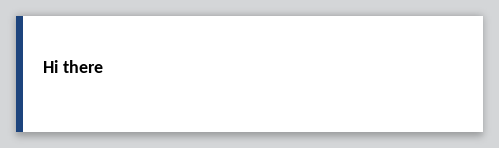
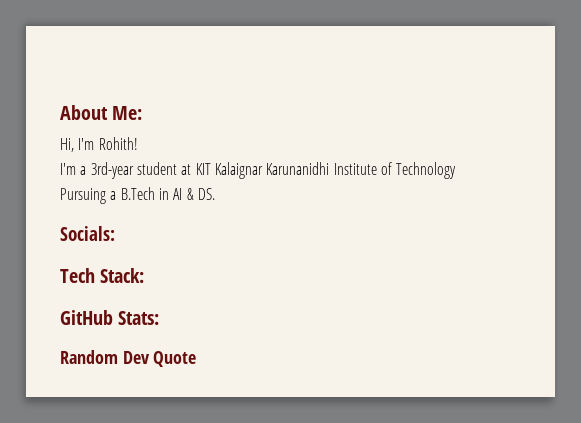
[43,60,103,73] Hi there -> [60,105,143,120] [60,137,138,152] [60,162,457,179] [60,187,215,204] [60,226,115,241] [60,268,145,283] [60,310,160,325] [60,350,197,367] About Me: // Hi, I'm Rohith! // I'm a 3rd-year student at KIT Kalaignar Karunanidhi Institute of Technology // Pursuing a B.Tech in AI & DS. // Socials: // Tech Stack: // GitHub Stats: // Random Dev Quote

